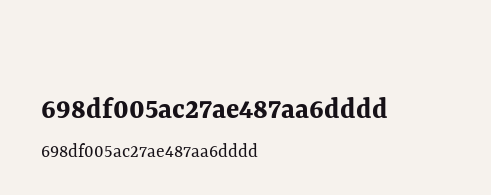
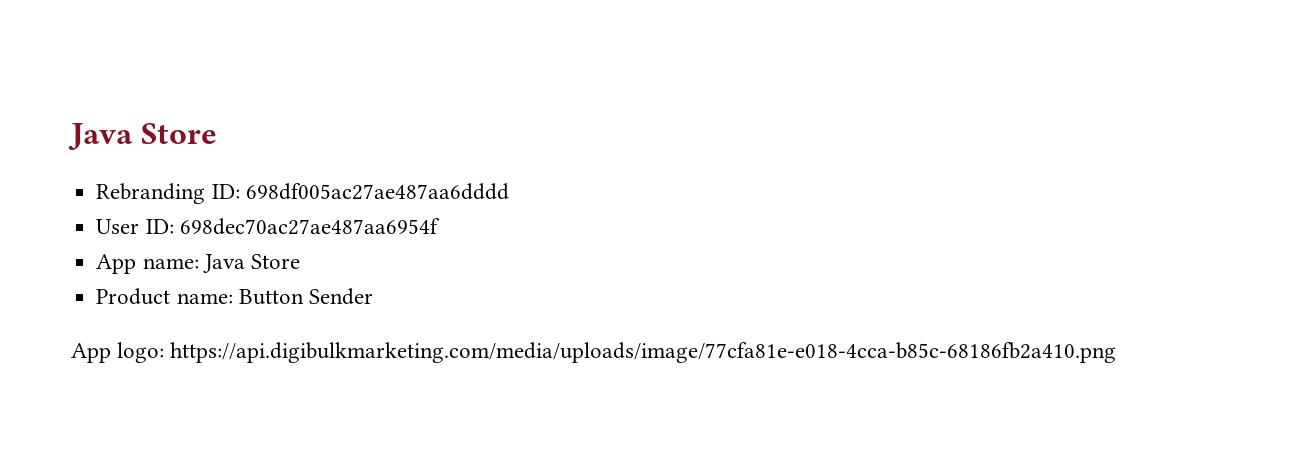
[41,97,388,118] [41,143,258,157] 698df005ac27ae487aa6dddd // 698df005ac27ae487aa6dddd -> [68,123,217,150] [96,183,509,204] [96,218,440,235] [96,254,300,274] [96,288,373,305] [71,342,1117,363] Java Store // Rebranding ID: 698df005ac27ae487aa6dddd // User ID: 698dec70ac27ae487aa6954f // App name: Java Store // Product name: Button Sender // App logo: https://api.digibulkmarketing.com/media/uploads/image/77cfa81e-e018-4cca-b85c-68186fb2a410.png

